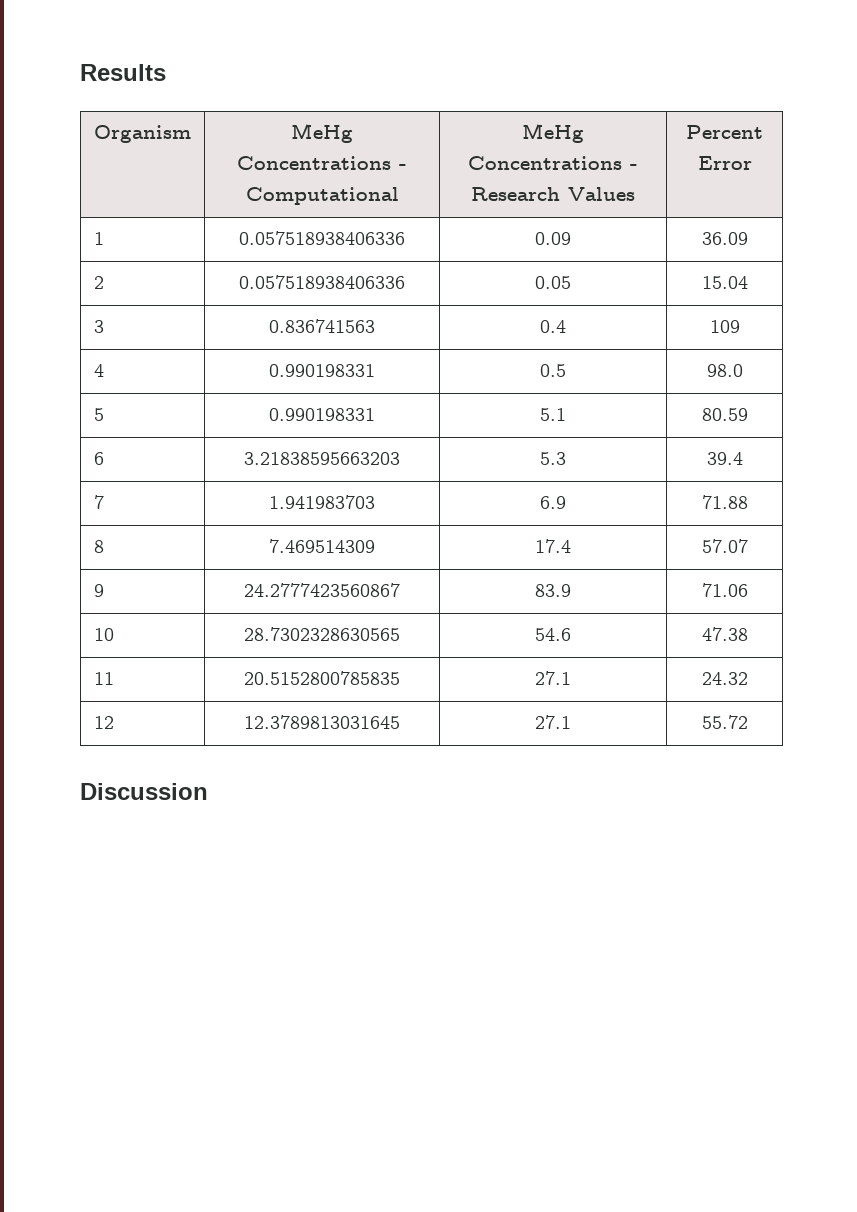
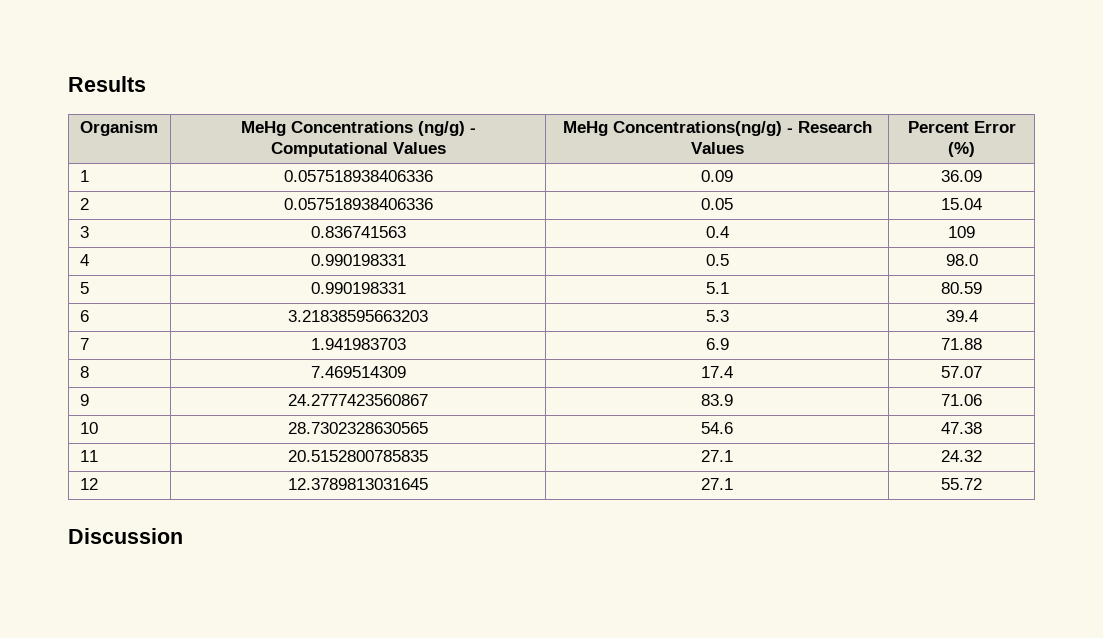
(391, 163) none -> [417,121,465,136] (ng/g)
[522,123,584,143] [468,156,622,170] | MeHg Concentrations -> [392,142,446,154] [562,121,782,136] Values | MeHg Concentrations(ng/g)
(752, 163) none -> [948,142,975,157] (%)

